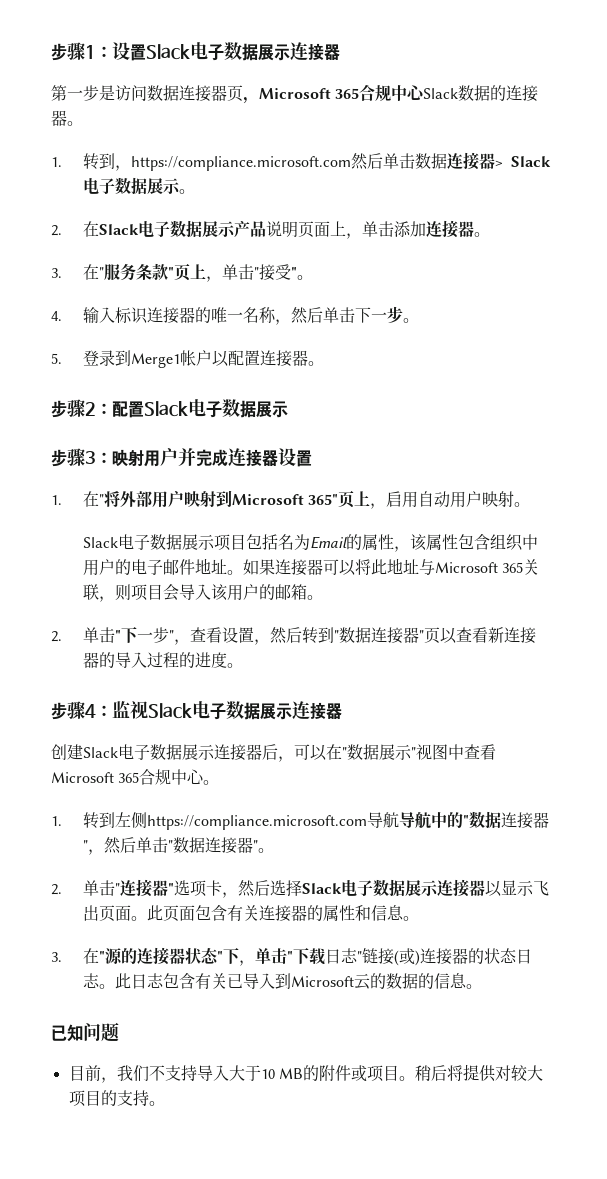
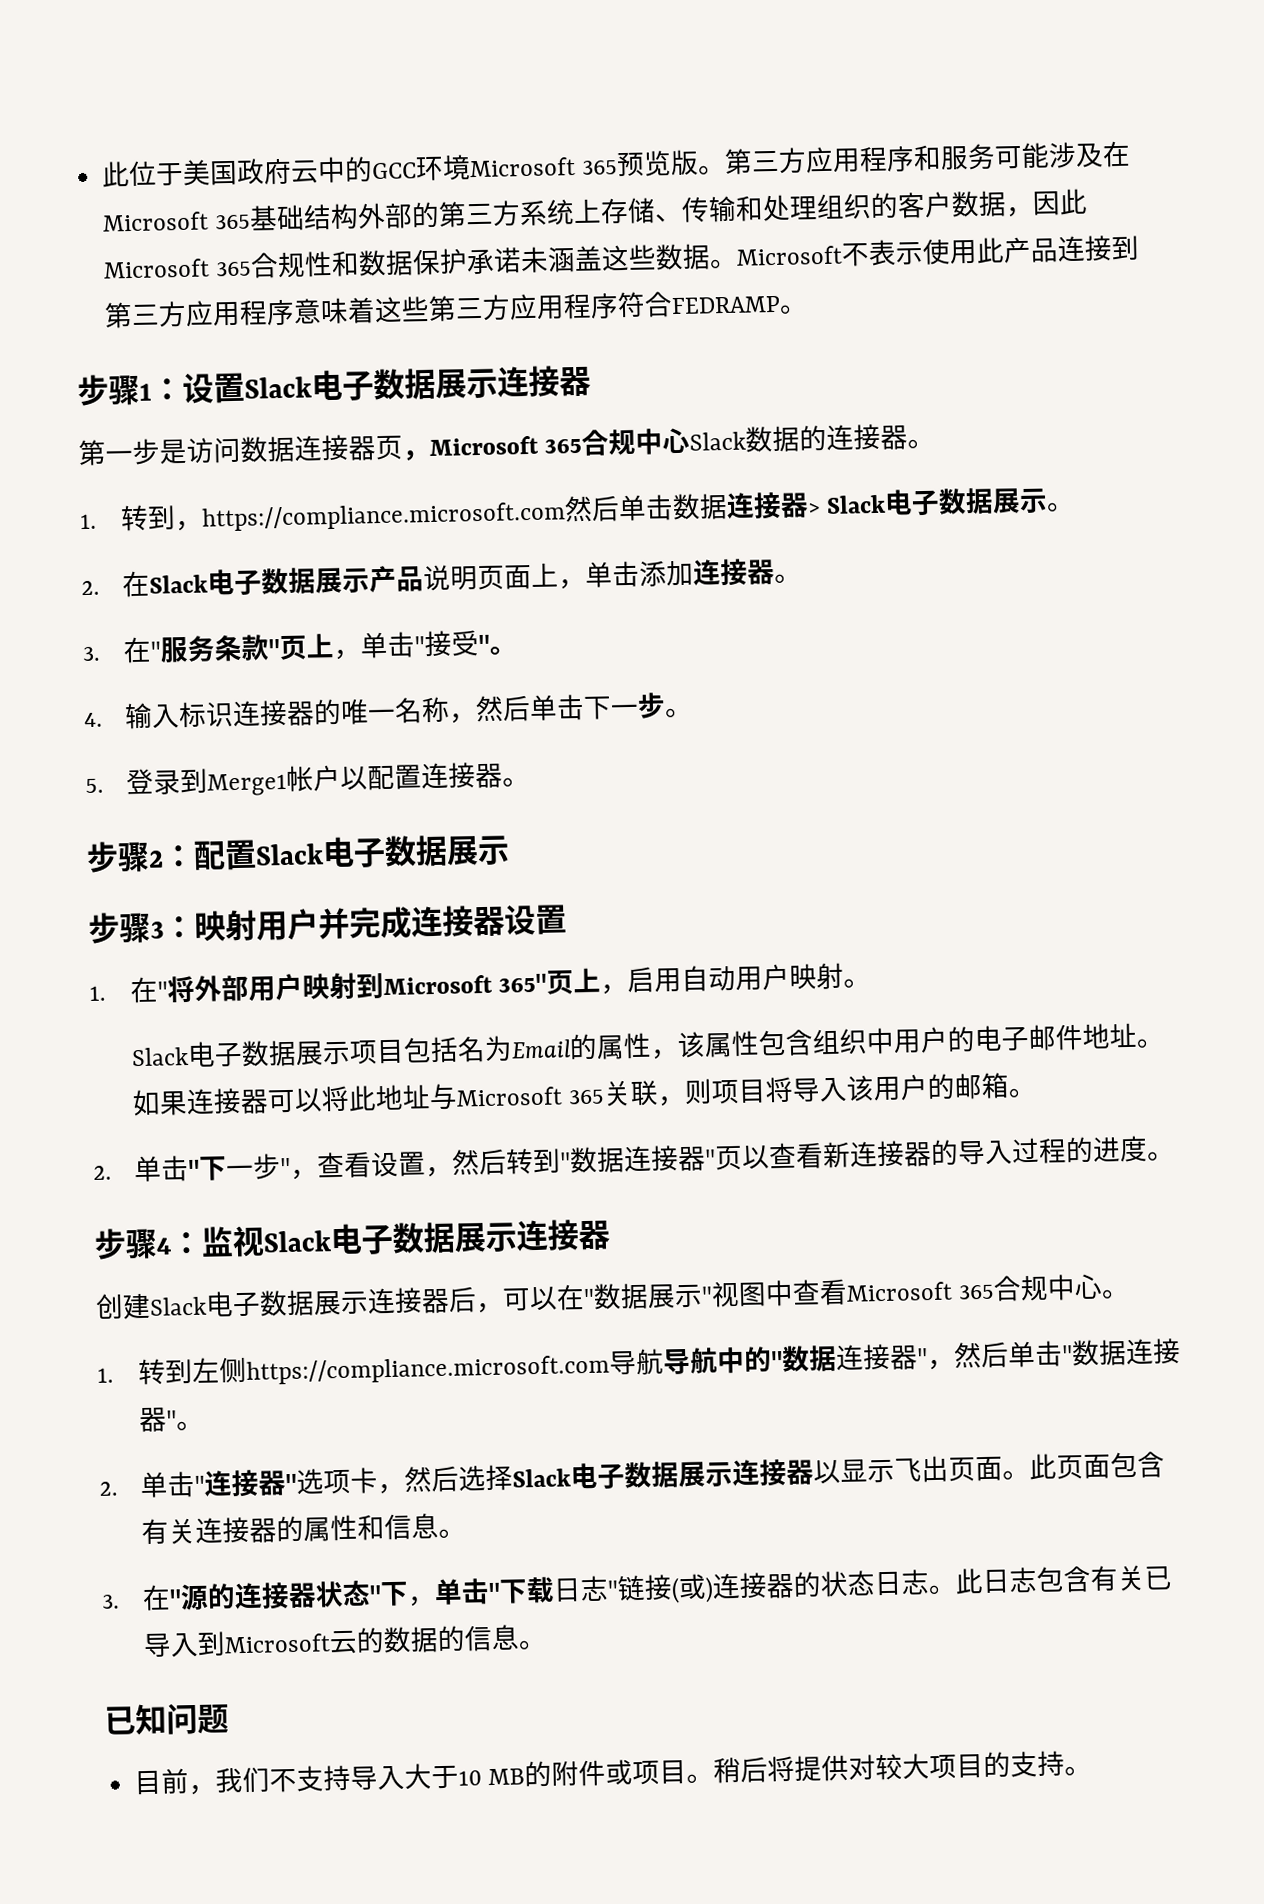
(51, 52) none -> [101,140,1132,188] [102,188,1089,232] [103,235,1141,279] [104,291,809,329] 此位于美国政府云中的GCC环境Microsoft 365预览版。第三方应用程序和服务可能涉及在Microsoft 365基础结构外部的第三方系统上存储、传输和处理组织的客户数据，因此Microsoft 365合规性和数据保护承诺未涵盖这些数据。Microsoft不表示使用此产品连接到第三方应用程序意味着这些第三方应用程序符合FEDRAMP。 //
[162,584,179,601] 会 -> [765,1076,795,1103] 将

